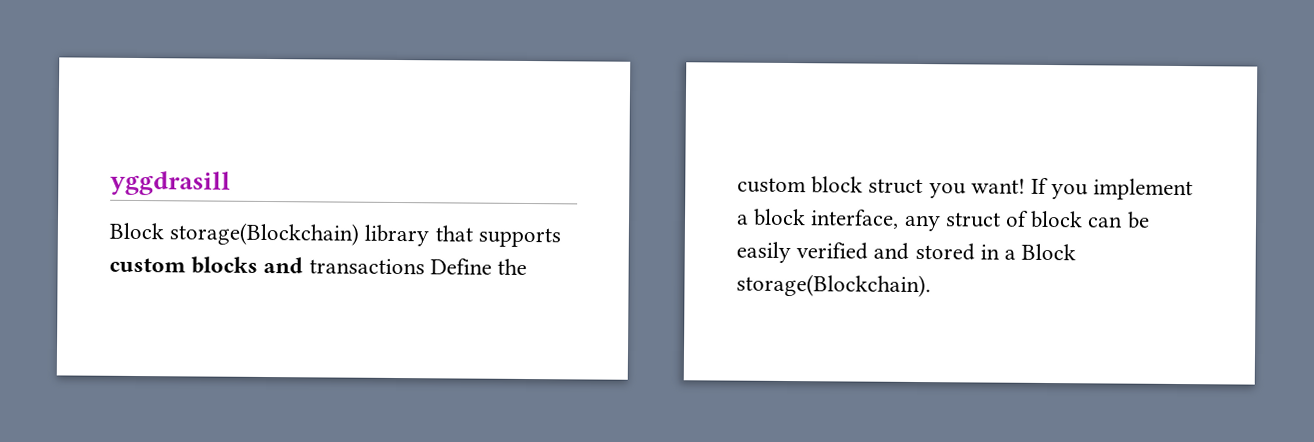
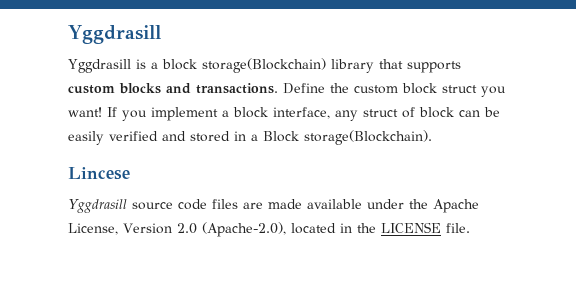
[110,170,231,196] [109,222,164,240] yggdrasill // Block -> [68,25,161,44] [68,59,197,73] Yggdrasill // Yggdrasill is a block
[308,258,425,275] transactions -> [196,83,278,94] transactions.
(931, 285) none -> [68,167,130,180] [68,199,479,213] [68,222,470,237] // Lincese // Yggdrasill source code files are made available under the Apache License, Version 2.0 (Apache-2.0), located in the LICENSE file.

